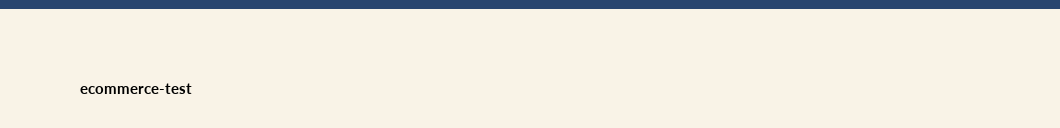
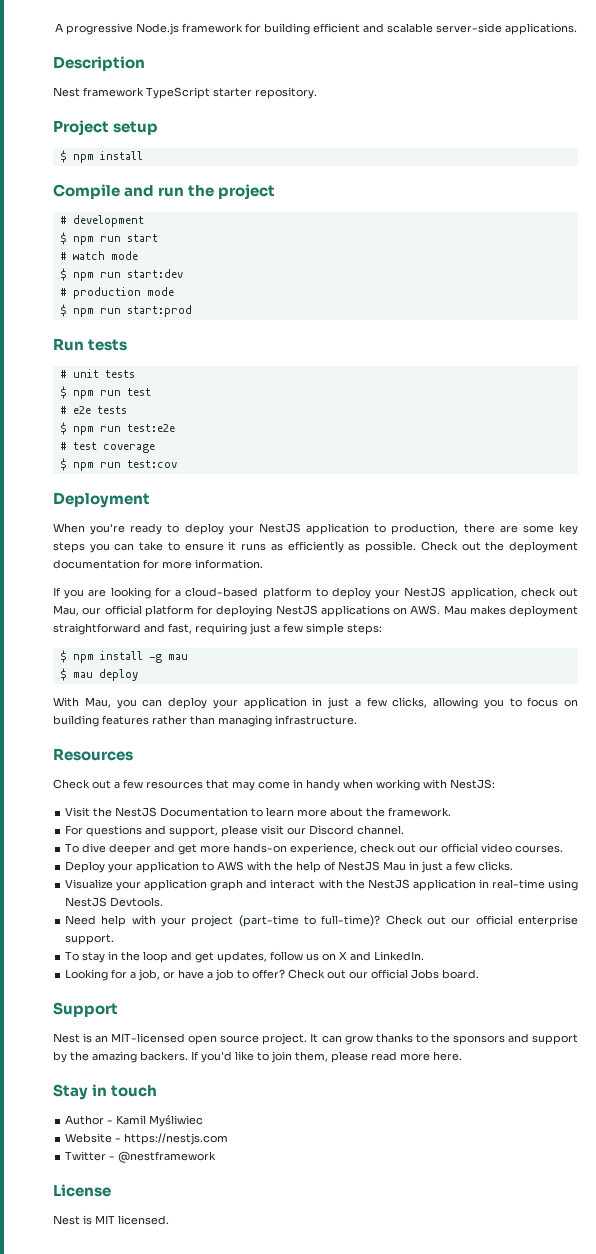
[80,83,192,94] ecommerce-test -> [54,23,577,35] [53,56,145,71] [53,87,317,99] [53,120,159,136] [59,150,143,163] [53,184,276,200] [59,215,144,227] [59,232,158,245] [59,251,138,260] [59,268,183,281] [59,287,174,299] [59,304,192,317] [53,338,128,351] [59,369,135,378] [59,386,151,399] [59,406,127,414] [59,422,175,435] [59,442,155,453] [59,458,177,471] [53,492,150,508] [53,523,578,535] [53,541,578,553] [53,559,263,569] [53,587,578,599] [53,605,578,617] [53,623,382,635] [59,650,188,663] [59,668,138,681] [53,697,578,709] [53,715,357,727] [53,748,133,761] [53,779,495,791] [65,807,452,817] [65,825,405,837] [65,843,564,855] [65,861,514,873] [65,879,578,891] [65,897,164,907] [65,915,578,927] [65,934,115,945] [65,951,425,963] [65,969,480,981] [53,1002,118,1017] [53,1033,578,1045] [53,1051,462,1063] [53,1084,158,1100] [65,1115,204,1127] [65,1133,229,1145] [65,1151,217,1163] [53,1184,111,1197] [53,1215,169,1225] A progressive Node.js framework for building efficient and scalable server-side applications. // Description // Nest framework TypeScript starter repository. // Project setup // $ npm install // Compile and run the project // # development // $ npm run start // # watch mode // $ npm run start:dev // # production mode // $ npm run start:prod // Run tests // # unit tests // $ npm run test // # e2e tests // $ npm run test:e2e // # test coverage // $ npm run test:cov // Deployment // When you're ready to deploy your NestJS application to production, there are some key steps you can take to ensure it runs as efficiently as possible. Check out the deployment documentation for more information. // If you are looking for a cloud-based platform to deploy your NestJS application, check out Mau, our official platform for deploying NestJS applications on AWS. Mau makes deployment straightforward and fast, requiring just a few simple steps: // $ npm install -g mau // $ mau deploy // With Mau, you can deploy your application in just a few clicks, allowing you to focus on building features rather than managing infrastructure. // Resources // Check out a few resources that may come in handy when working with NestJS: // Visit the NestJS Documentation to learn more about the framework. // For questions and support, please visit our Discord channel. // To dive deeper and get more hands-on experience, check out our official video courses. // Deploy your application to AWS with the help of NestJS Mau in just a few clicks. // Visualize your application graph and interact with the NestJS application in real-time using NestJS Devtools. // Need help with your project (part-time to full-time)? Check out our official enterprise support. // To stay in the loop and get updates, follow us on X and LinkedIn. // Looking for a job, or have a job to offer? Check out our official Jobs board. // Support // Nest is an MIT-licensed open source project. It can grow thanks to the sponsors and support by the amazing backers. If you'd like to join them, please read more here. // Stay in touch // Author - Kamil Myśliwiec // Website - https://nestjs.com // Twitter - @nestframework // License // Nest is MIT licensed.

